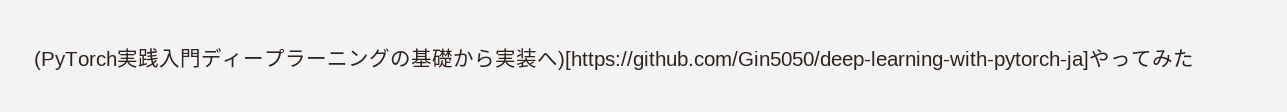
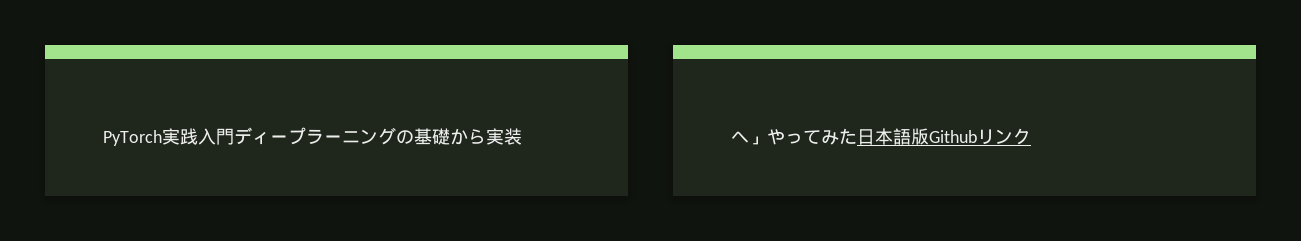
[34,51,117,70] (PyTorch -> [103,130,162,146] PyTorch
[558,51,1089,70] )[https://github.com/Gin5050/deep-learning-with-pytorch-ja] -> [749,136,767,145] 」
(1194, 58) none -> [857,128,1031,145] 日本語版Githubリンク

